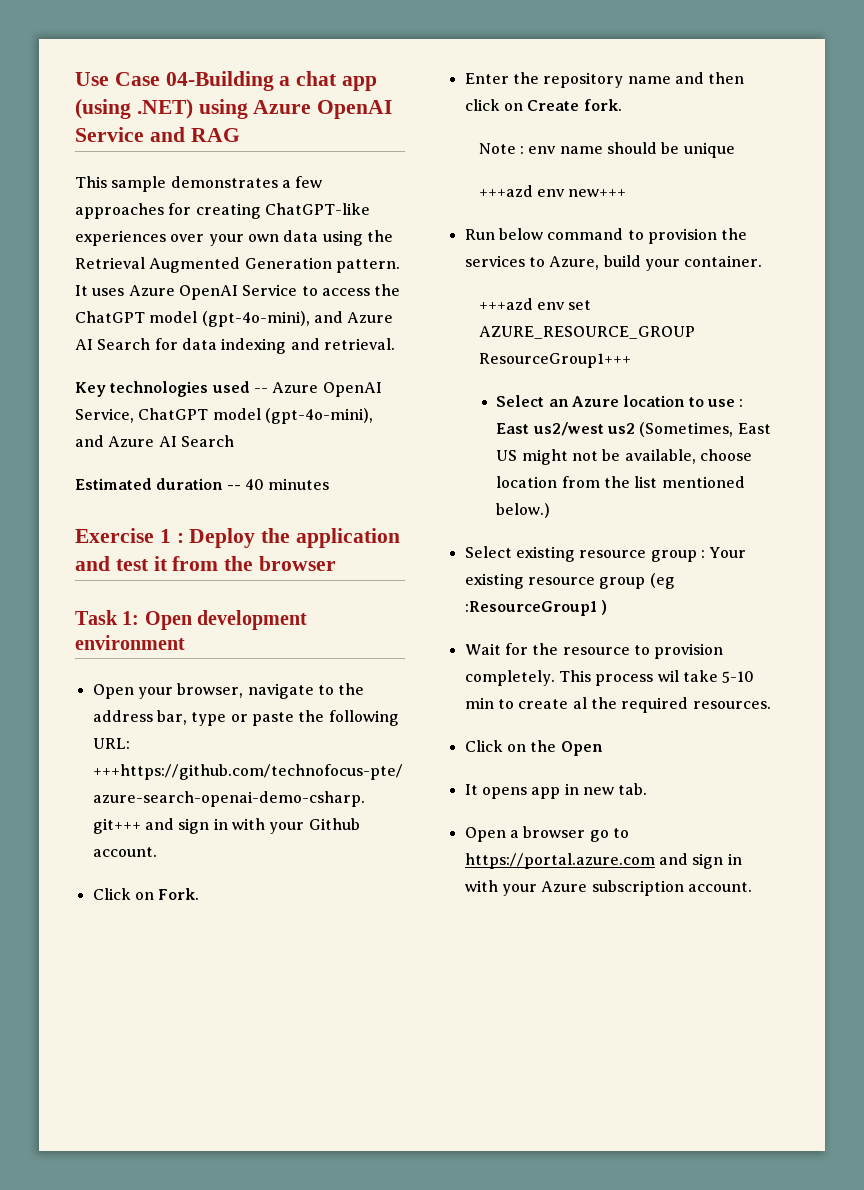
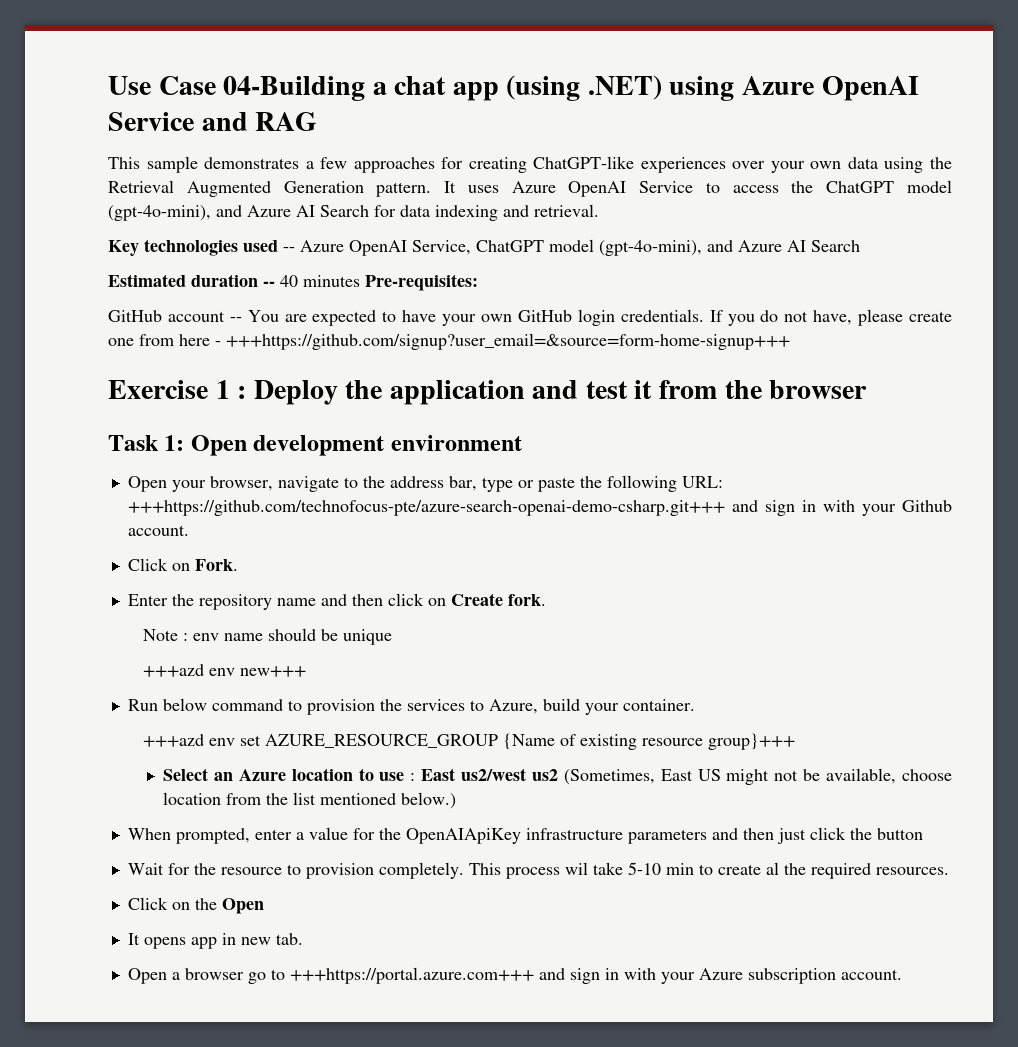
(330, 484) none -> [365,274,478,291] [108,309,953,326] [108,333,790,350] Pre-requisites: // GitHub account -- You are expected to have your own GitHub login credentials. If you do not have, please create one from here - +++https://github.com/signup?user_email=&source=form-home-signup+++
[478,353,631,368] ResourceGroup1+++ -> [503,733,796,750] {Name of existing resource group}+++
[464,546,747,562] [464,573,675,589] [464,600,607,616] Select existing resource group : Your existing resource group (eg :ResourceGroup1 ) -> [127,827,923,844] When prompted, enter a value for the OpenAIApiKey infrastructure parameters and then just click the button
[464,853,655,869] https://portal.azure.com -> [289,967,534,984] +++https://portal.azure.com+++

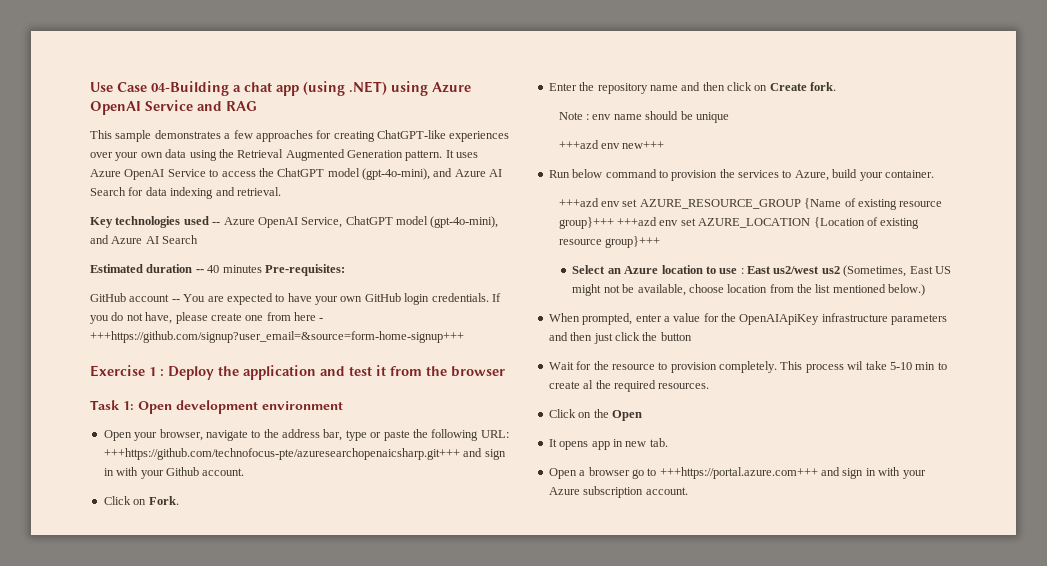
[127,500,725,516] +++https://github.com/technofocus-pte/azure-search-openai-demo-csharp.git+++ -> [103,448,460,460] +++https://github.com/technofocus-pte/azuresearchopenaicsharp.git+++
(796, 741) none -> [617,217,920,229] [558,236,661,248] +++azd env set AZURE_LOCATION {Location of existing resource group}+++

